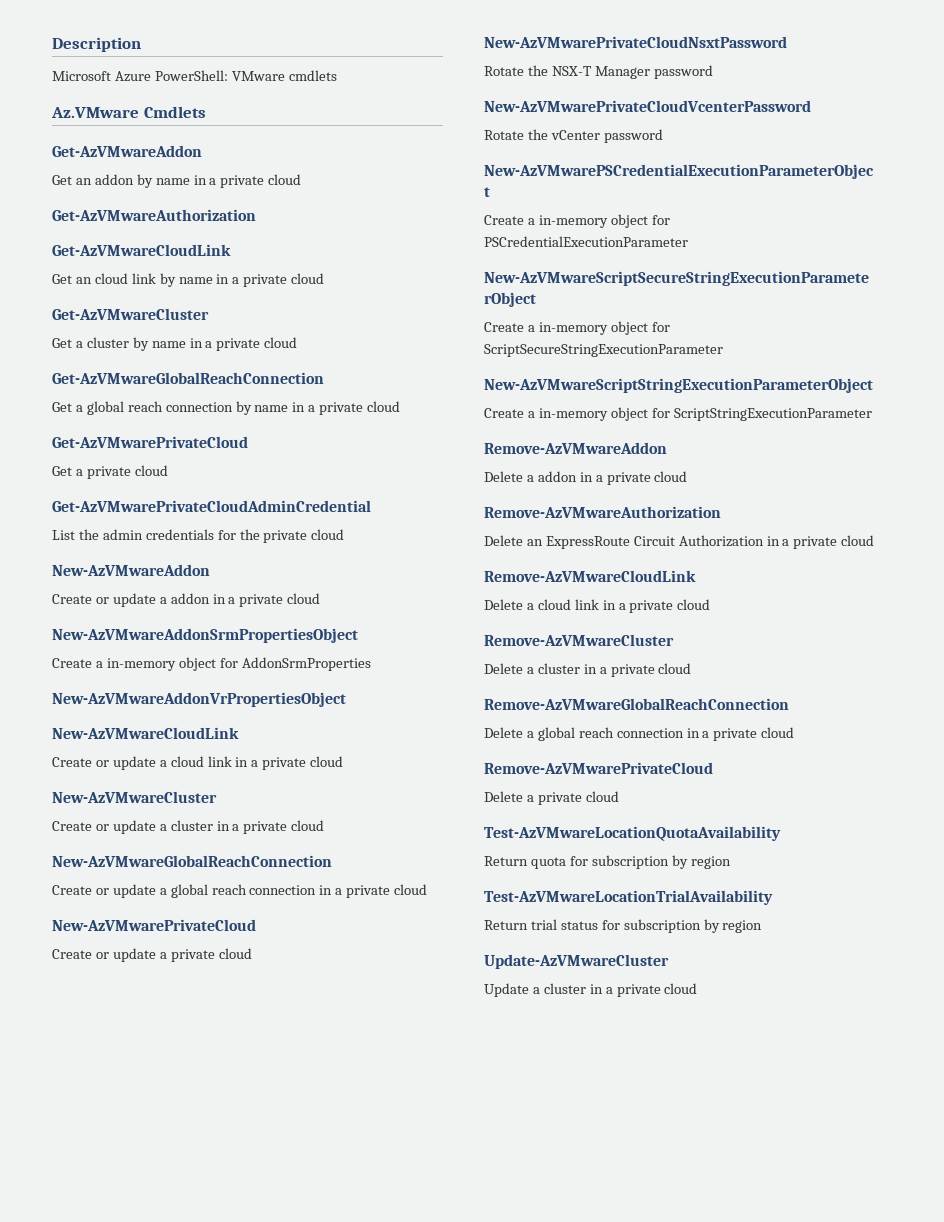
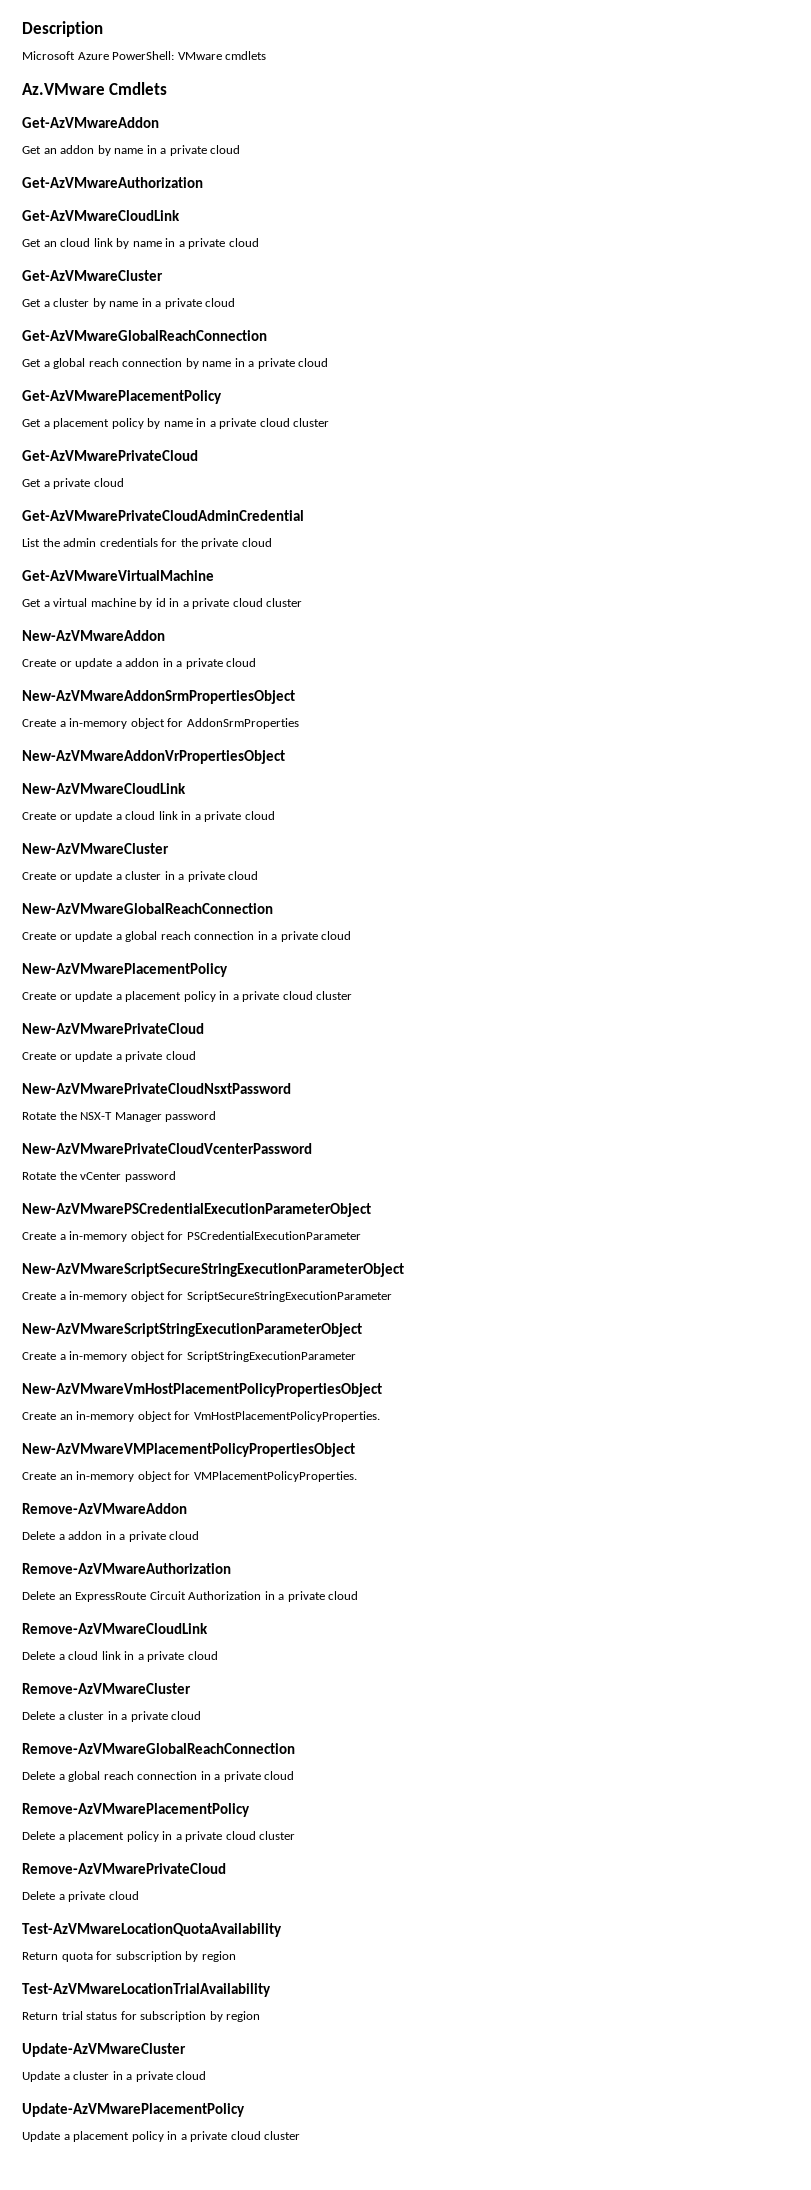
(401, 406) none -> [22,390,222,404] [22,418,330,429] // Get-AzVMwarePlacementPolicy // Get a placement policy by name in a private cloud cluster
(345, 534) none -> [22,570,214,581] [22,598,303,609] // Get-AzVMwareVirtualMachine // Get a virtual machine by id in a private cloud cluster
(428, 889) none -> [22,963,228,977] [22,991,353,1002] // New-AzVMwarePlacementPolicy // Create or update a placement policy in a private cloud cluster
(872, 414) none -> [22,1383,382,1397] [22,1411,380,1422] [22,1443,355,1457] [22,1471,357,1482] // New-AzVMwareVmHostPlacementPolicyPropertiesObject // Create an in-memory object for VmHostPlacementPolicyProperties. // New-AzVMwareVMPlacementPolicyPropertiesObject // Create an in-memory object for VMPlacementPolicyProperties.
(795, 732) none -> [22,1803,250,1817] [22,1831,296,1842] // Remove-AzVMwarePlacementPolicy // Delete a placement policy in a private cloud cluster
(698, 988) none -> [22,2103,245,2117] [22,2131,301,2142] // Update-AzVMwarePlacementPolicy // Update a placement policy in a private cloud cluster

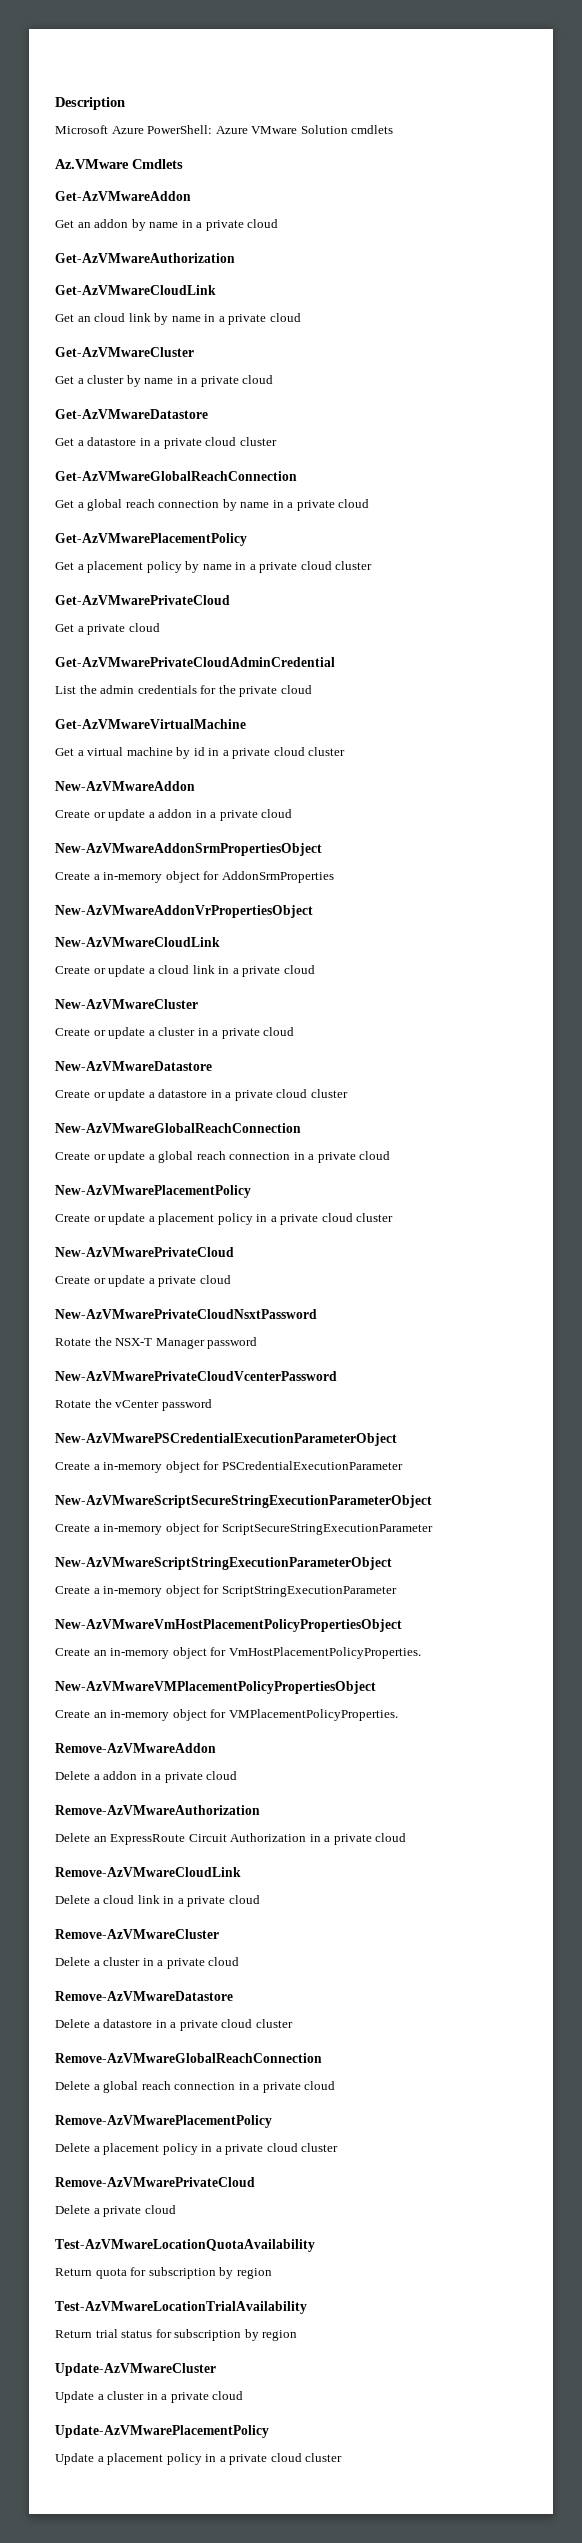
[177,52,222,60] VMware -> [215,125,348,134] Azure VMware Solution
(236, 302) none -> [55,409,208,419] [55,437,277,449] // Get-AzVMwareDatastore // Get a datastore in a private cloud cluster
(259, 875) none -> [55,1061,212,1071] [55,1089,348,1101] // New-AzVMwareDatastore // Create or update a datastore in a private cloud cluster
(202, 1715) none -> [55,1991,233,2001] [55,2019,293,2031] // Remove-AzVMwareDatastore // Delete a datastore in a private cloud cluster

